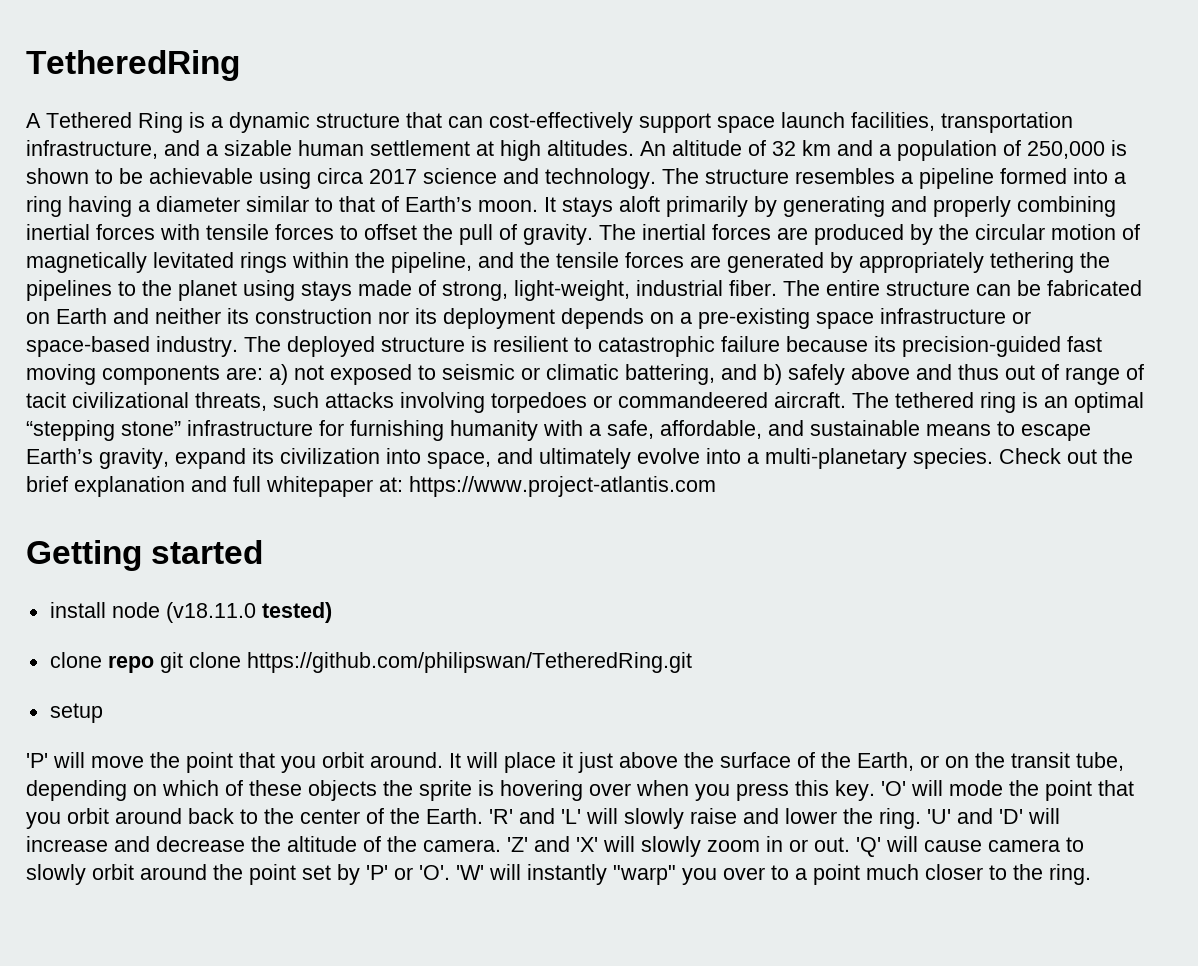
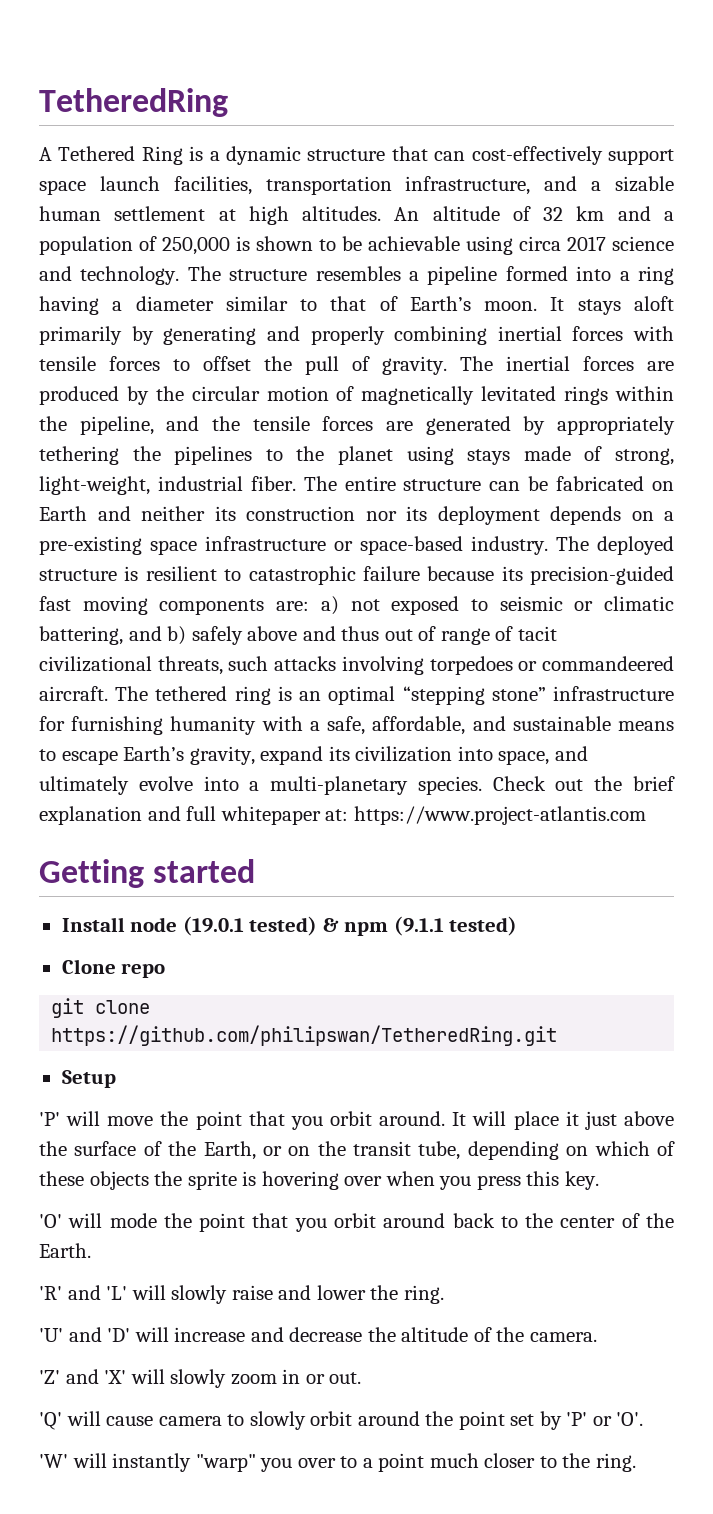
[49,602,256,623] install node (v18.11.0 -> [61,916,444,936] Install node (19.0.1 tested) & npm (9.1.1
[49,652,102,668] clone -> [61,959,116,974] Clone
(154, 664) none -> (166, 970) //
[49,703,103,723] setup -> [61,1070,116,1088] Setup
(875, 790) none -> (599, 1180) //
(483, 816) none -> (91, 1250) //
(921, 818) none -> (444, 1294) //
(501, 845) none -> (597, 1337) //
(850, 844) none -> (362, 1378) //
(450, 872) none -> (644, 1419) //

